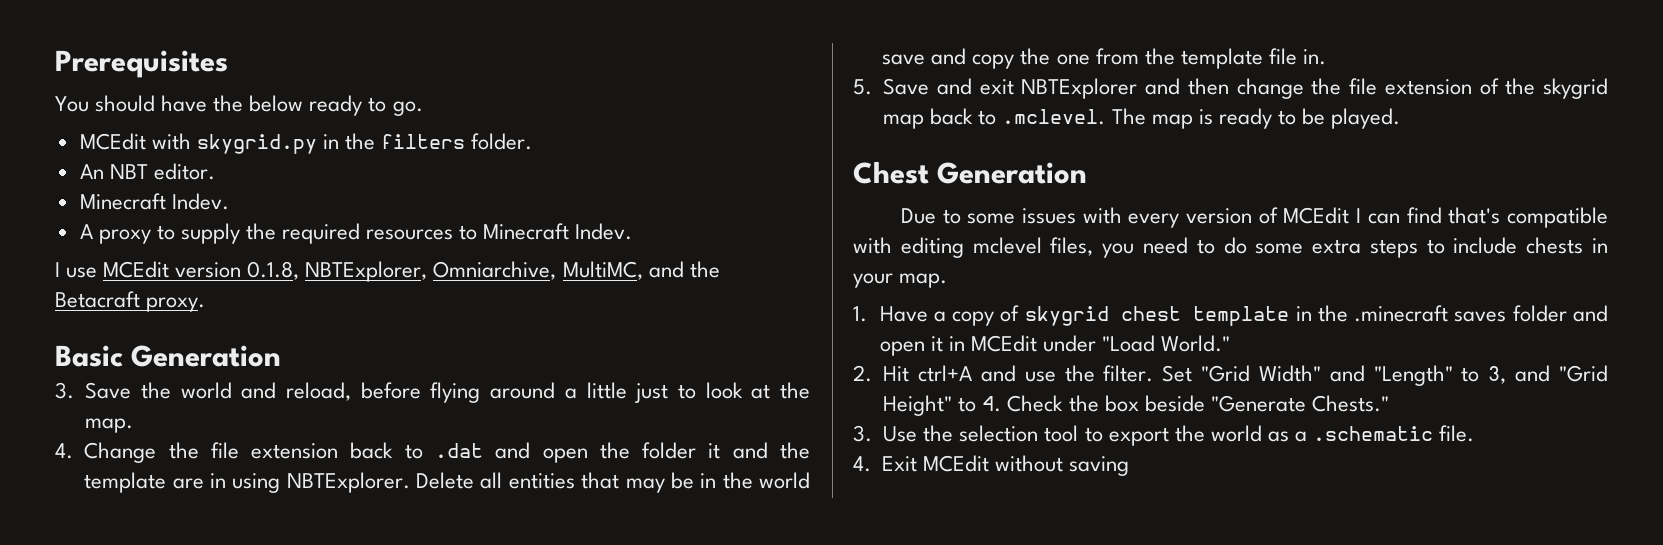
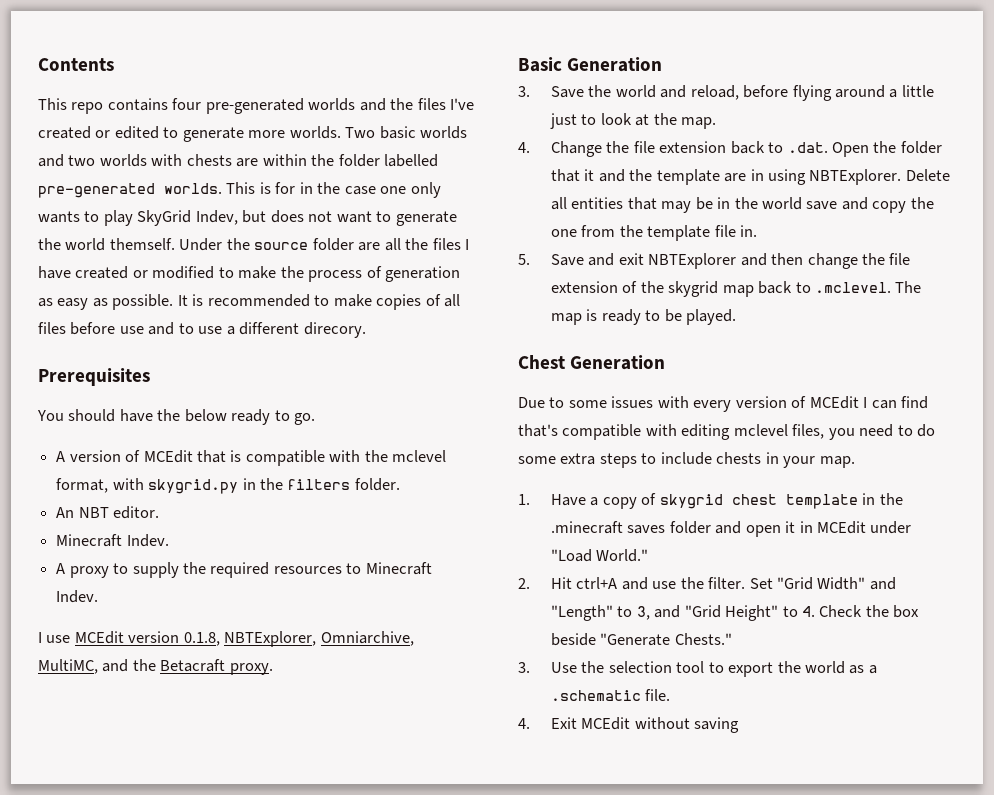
(55, 64) none -> [38,58,114,71] [38,98,475,114] [38,126,468,142] [38,154,439,167] [38,182,441,198] [38,210,457,226] [38,238,470,251] [38,266,461,282] [38,294,461,310] [38,322,366,338] Contents // This repo contains four pre-generated worlds and the files I've created or edited to generate more worlds. Two basic worlds and two worlds with chests are within the folder labelled pre-generated worlds. This is for in the case one only wants to play SkyGrid Indev, but does not want to generate the world themself. Under the source folder are all the files I have created or modified to make the process of generation as easy as possible. It is recommended to make copies of all files before use and to use a different direcory. //
[79,133,146,150] MCEdit -> [56,450,447,466] [56,478,109,493] A version of MCEdit that is compatible with the mclevel format,
[434,442,697,463] .dat and open the folder -> [787,141,942,157] [550,169,580,182] .dat. Open the folder that

